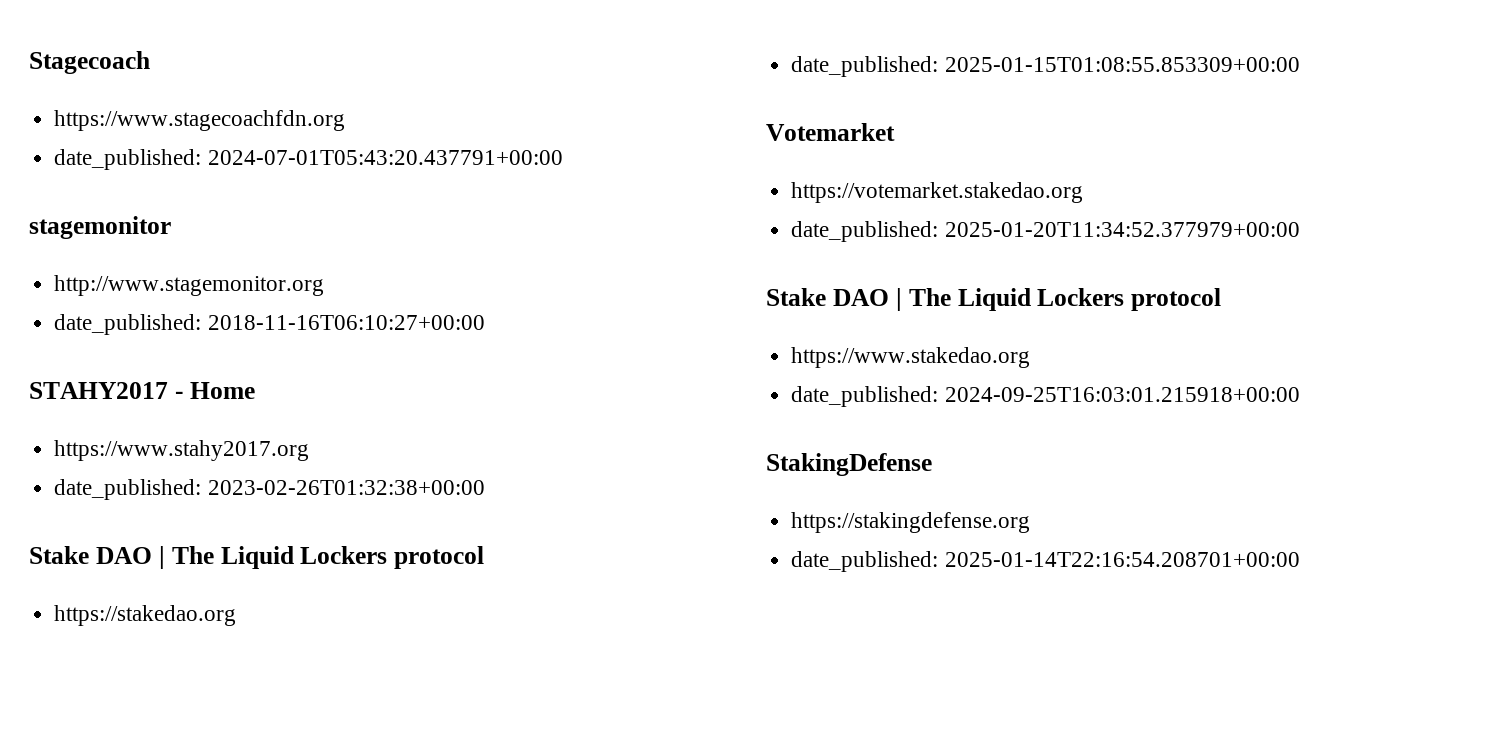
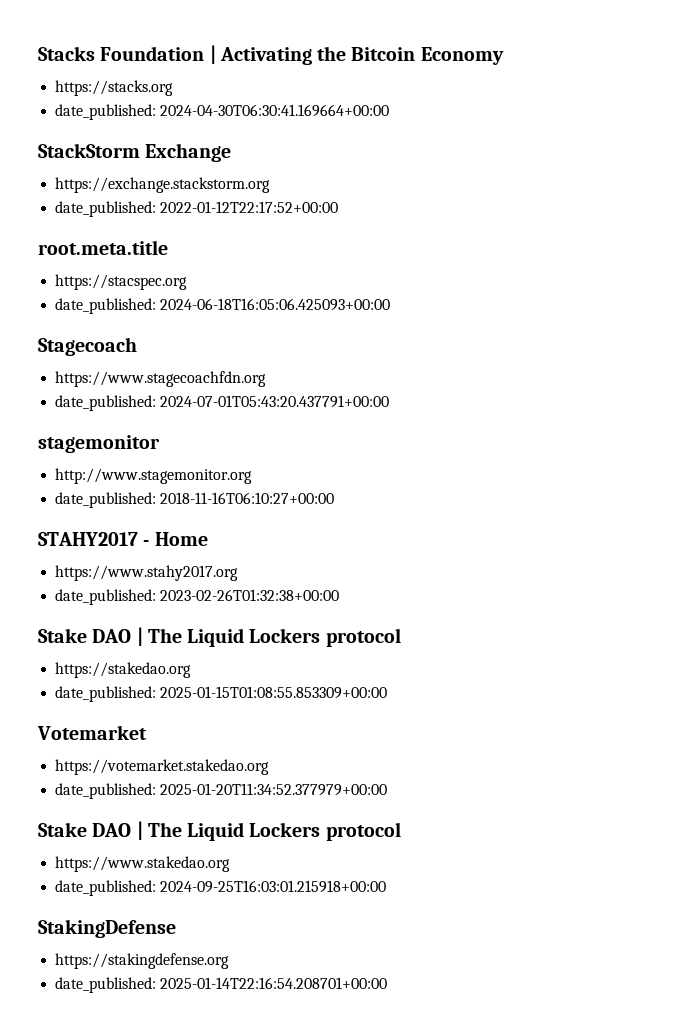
(29, 62) none -> [38,45,504,65] [55,80,174,96] [55,104,390,120] [38,143,232,162] [55,177,271,193] [55,201,339,217] [38,240,168,255] [55,274,188,290] [55,298,391,314] Stacks Foundation | Activating the Bitcoin Economy // https://stacks.org // date_published: 2024-04-30T06:30:41.169664+00:00 // StackStorm Exchange // https://exchange.stackstorm.org // date_published: 2022-01-12T22:17:52+00:00 // root.meta.title // https://stacspec.org // date_published: 2024-06-18T16:05:06.425093+00:00 //

